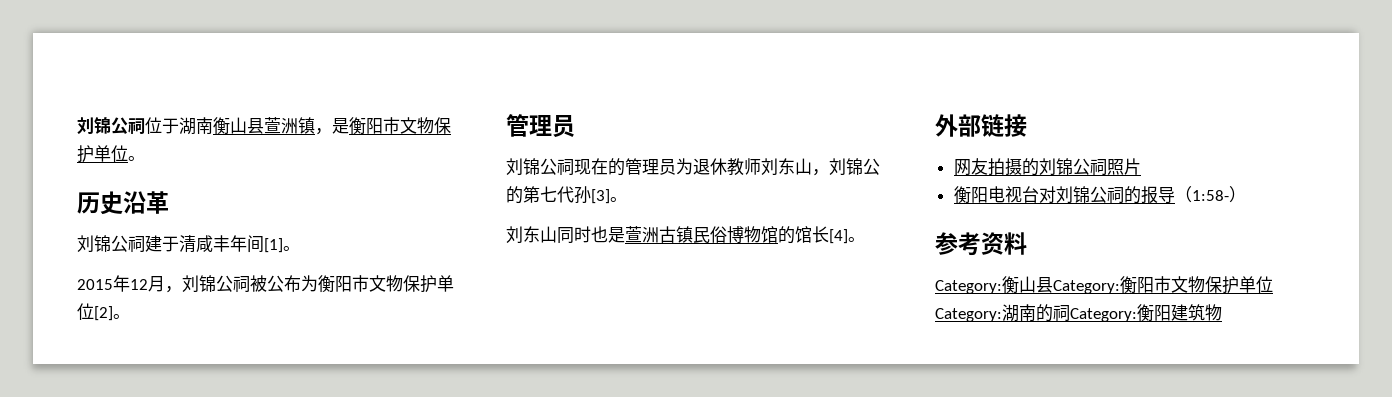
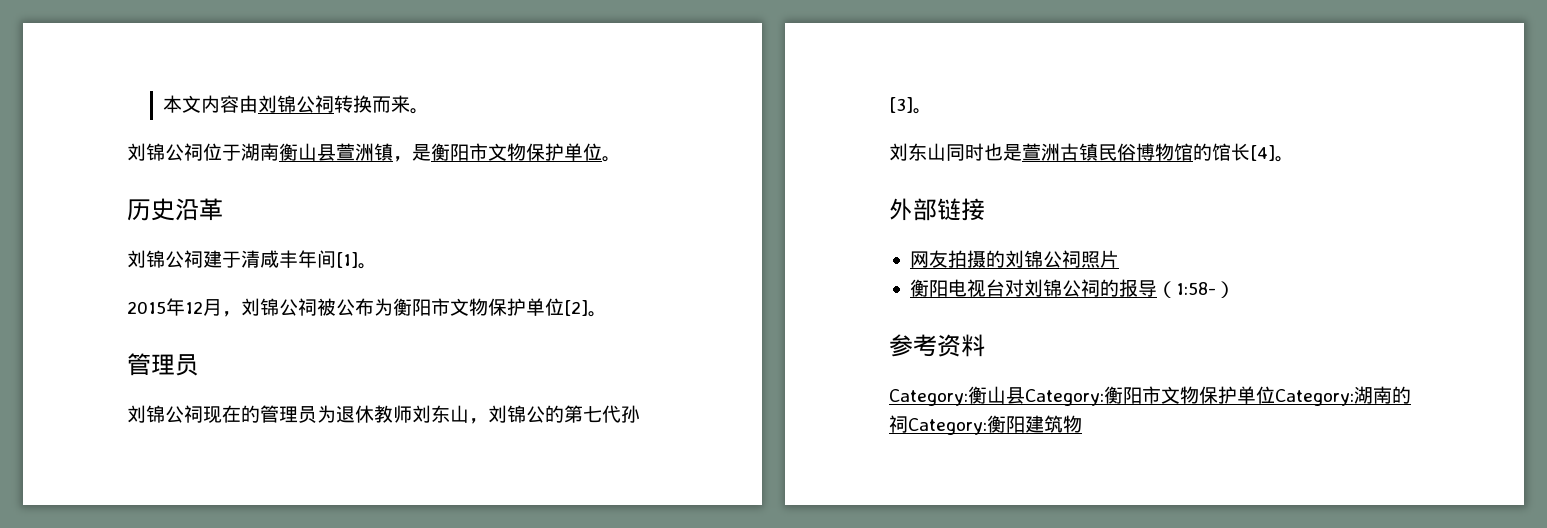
(77, 126) none -> [163,95,430,114] 本文内容由刘锦公祠转换而来。 //

